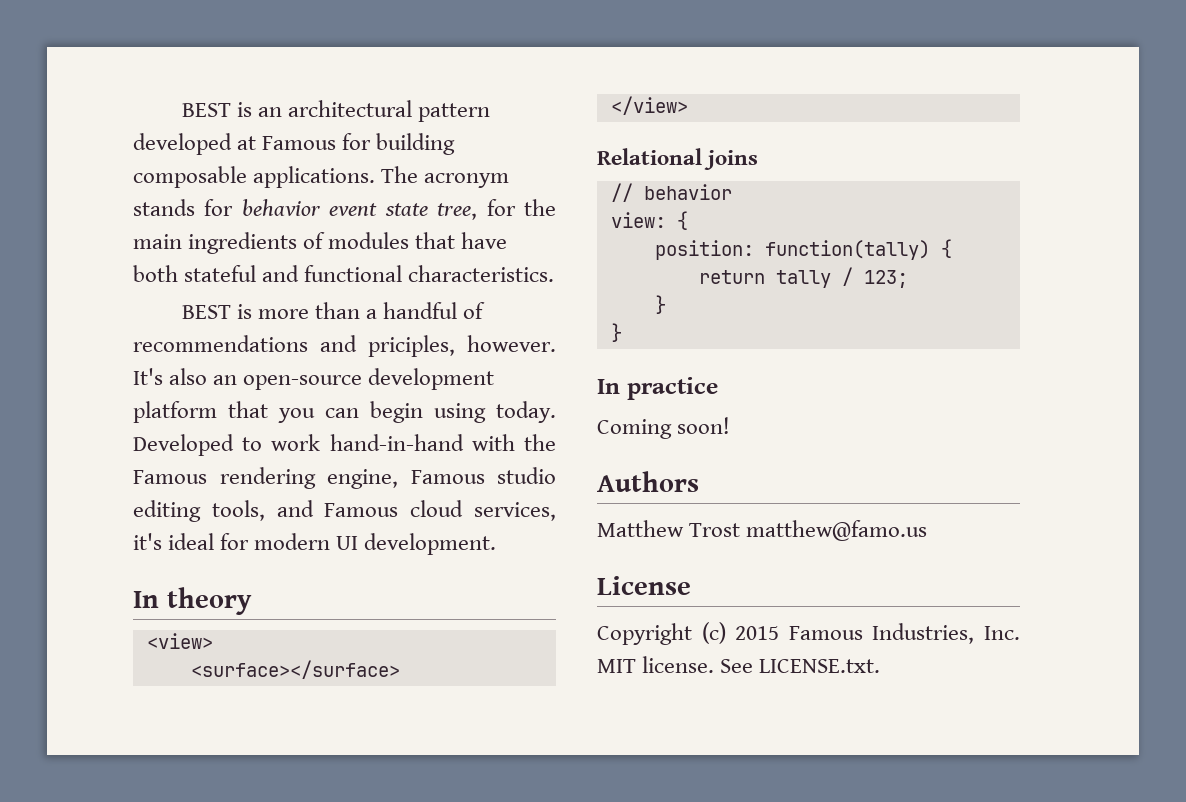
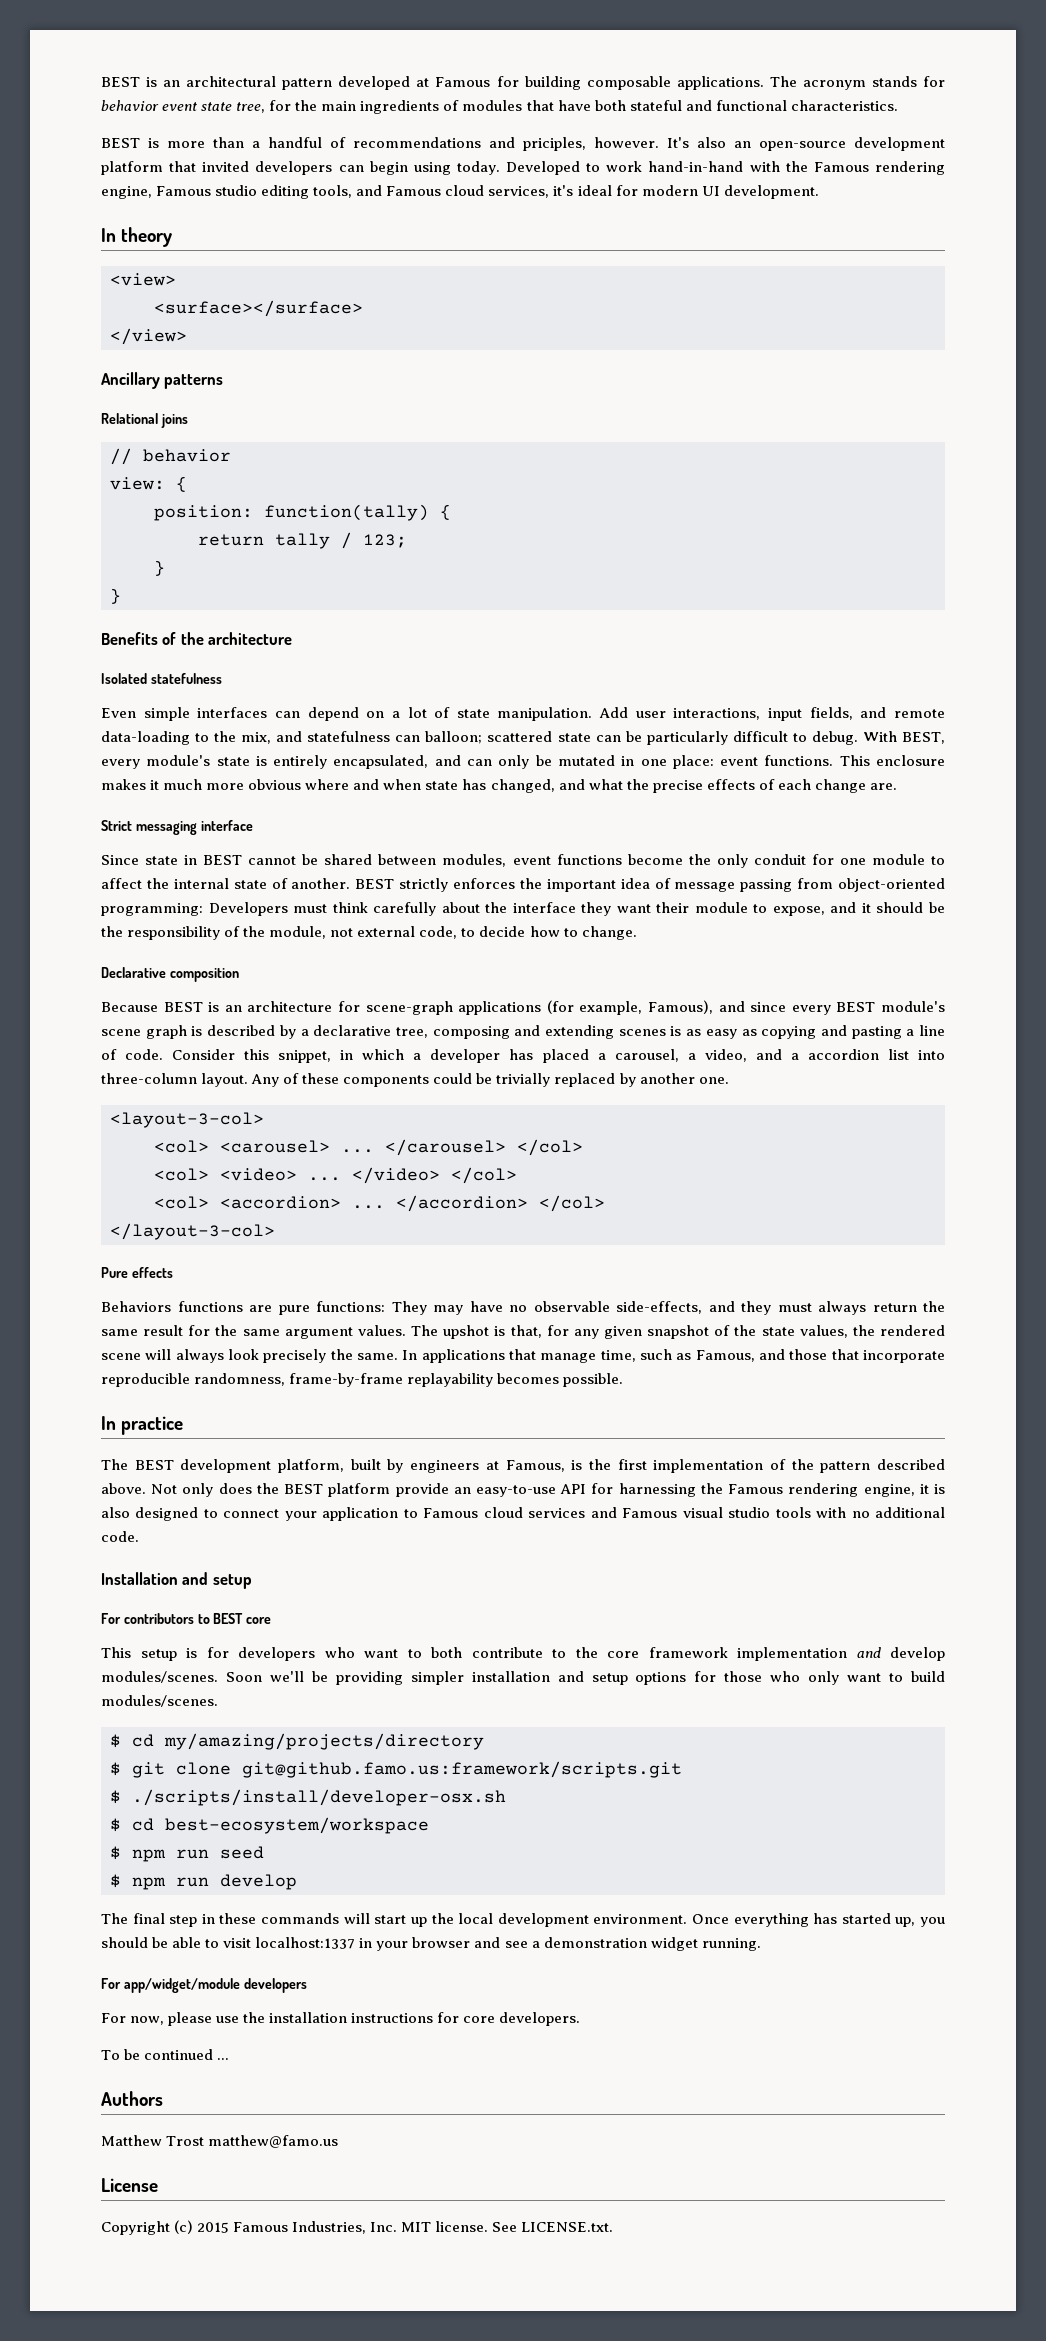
[278,408,315,423] you -> [202,161,333,175] invited developers
(688, 105) none -> [101,372,224,389] // Ancillary patterns
[597,377,718,400] [597,417,731,439] In practice // Coming soon! -> [101,632,293,645] [101,673,222,684] [101,707,945,721] [101,731,945,745] [101,755,945,769] [101,779,897,793] [101,820,253,835] [101,854,945,868] [101,878,945,892] [101,902,945,916] [101,926,637,940] [101,967,239,982] [101,1000,946,1015] [101,1025,946,1039] [101,1049,946,1063] [101,1073,729,1087] [110,1112,264,1128] [154,1139,583,1156] [154,1167,517,1184] [154,1195,605,1212] [110,1223,275,1240] [101,1267,173,1278] [101,1301,945,1315] [101,1325,945,1339] [101,1349,946,1363] [101,1373,624,1387] [101,1416,184,1435] [101,1459,945,1473] [101,1483,945,1497] [101,1507,946,1521] [101,1531,139,1542] [101,1572,252,1589] [101,1613,272,1624] [101,1647,945,1661] [101,1671,945,1685] [101,1695,218,1707] [110,1733,484,1750] [110,1761,682,1778] [110,1789,506,1806] [110,1817,429,1834] [110,1846,264,1862] [110,1874,297,1890] [101,1913,945,1927] [101,1937,761,1951] [101,1978,307,1993] [101,2012,581,2026] [101,2049,230,2060] Benefits of the architecture // Isolated statefulness // Even simple interfaces can depend on a lot of state manipulation. Add user interactions, input fields, and remote data-loading to the mix, and statefulness can balloon; scattered state can be particularly difficult to debug. With BEST, every module's state is entirely encapsulated, and can only be mutated in one place: event functions. This enclosure makes it much more obvious where and when state has changed, and what the precise effects of each change are. // Strict messaging interface // Since state in BEST cannot be shared between modules, event functions become the only conduit for one module to affect the internal state of another. BEST strictly enforces the important idea of message passing from object-oriented programming: Developers must think carefully about the interface they want their module to expose, and it should be the responsibility of the module, not external code, to decide how to change. // Declarative composition // Because BEST is an architecture for scene-graph applications (for example, Famous), and since every BEST module's scene graph is described by a declarative tree, composing and extending scenes is as easy as copying and pasting a line of code. Consider this snippet, in which a developer has placed a carousel, a video, and a accordion list into three-column layout. Any of these components could be trivially replaced by another one. // <layout-3-col> // <col> <carousel> ... </carousel> </col> // <col> <video> ... </video> </col> // <col> <accordion> ... </accordion> </col> // </layout-3-col> // Pure effects // Behaviors functions are pure functions: They may have no observable side-effects, and they must always return the same result for the same argument values. The upshot is that, for any given snapshot of the state values, the rendered scene will always look precisely the same. In applications that manage time, such as Famous, and those that incorporate reproducible randomness, frame-by-frame replayability becomes possible. // In practice // The BEST development platform, built by engineers at Famous, is the first implementation of the pattern described above. Not only does the BEST platform provide an easy-to-use API for harnessing the Famous rendering engine, it is also designed to connect your application to Famous cloud services and Famous visual studio tools with no additional code. // Installation and setup // For contributors to BEST core // This setup is for developers who want to both contribute to the core framework implementation and develop modules/scenes. Soon we'll be providing simpler installation and setup options for those who only want to build modules/scenes. // $ cd my/amazing/projects/directory // $ git clone git@github.famo.us:framework/scripts.git // $ ./scripts/install/developer-osx.sh // $ cd best-ecosystem/workspace // $ npm run seed // $ npm run develop // The final step in these commands will start up the local development environment. Once everything has started up, you should be able to visit localhost:1337 in your browser and see a demonstration widget running. // For app/widget/module developers // For now, please use the installation instructions for core developers. // To be continued ...

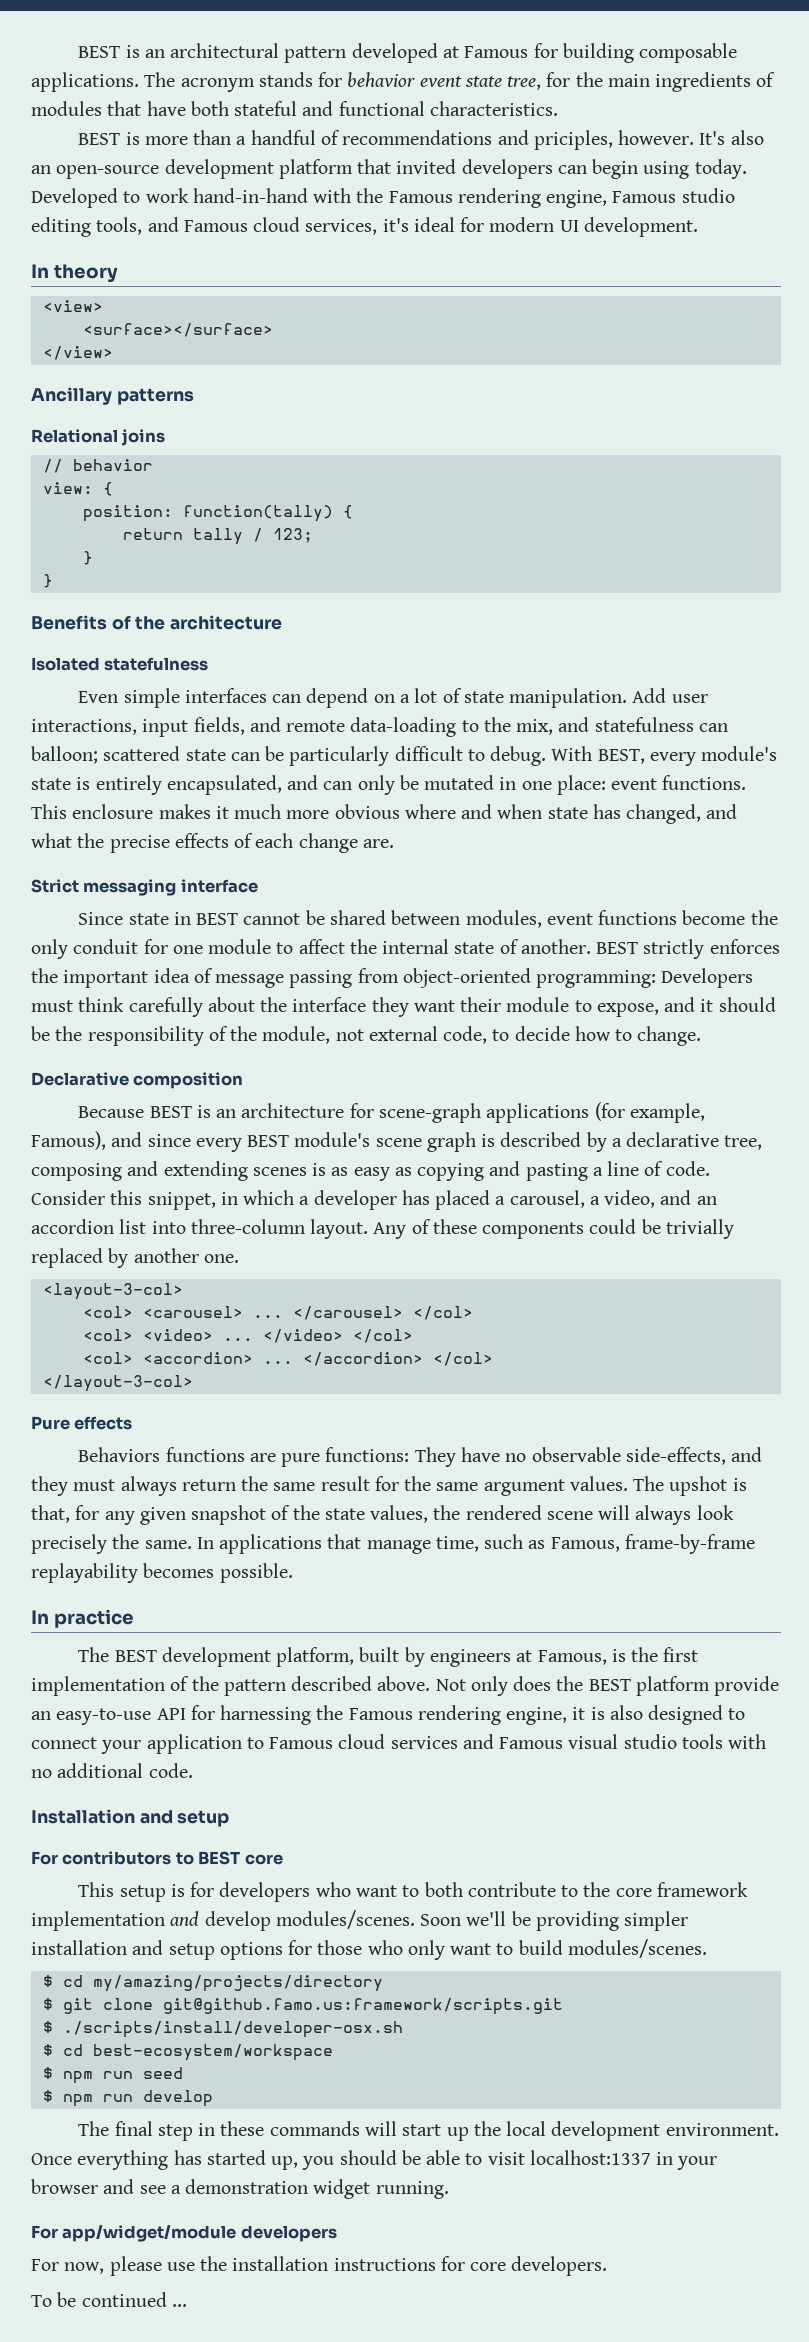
[790,1053,799,1060] a -> [696,1196,717,1205] an
[433,1305,463,1315] may -> (456, 1457) none
[759,1349,946,1363] [101,1373,286,1387] and those that incorporate reproducible randomness, -> (620, 1544) none
[101,2091,163,2106] [101,2135,339,2148] [101,2178,158,2192] [101,2220,614,2235] // Authors // Matthew Trost matthew@famo.us // License // Copyright (c) 2015 Famous Industries, Inc. MIT license. See LICENSE.txt. -> (187, 2305) none

